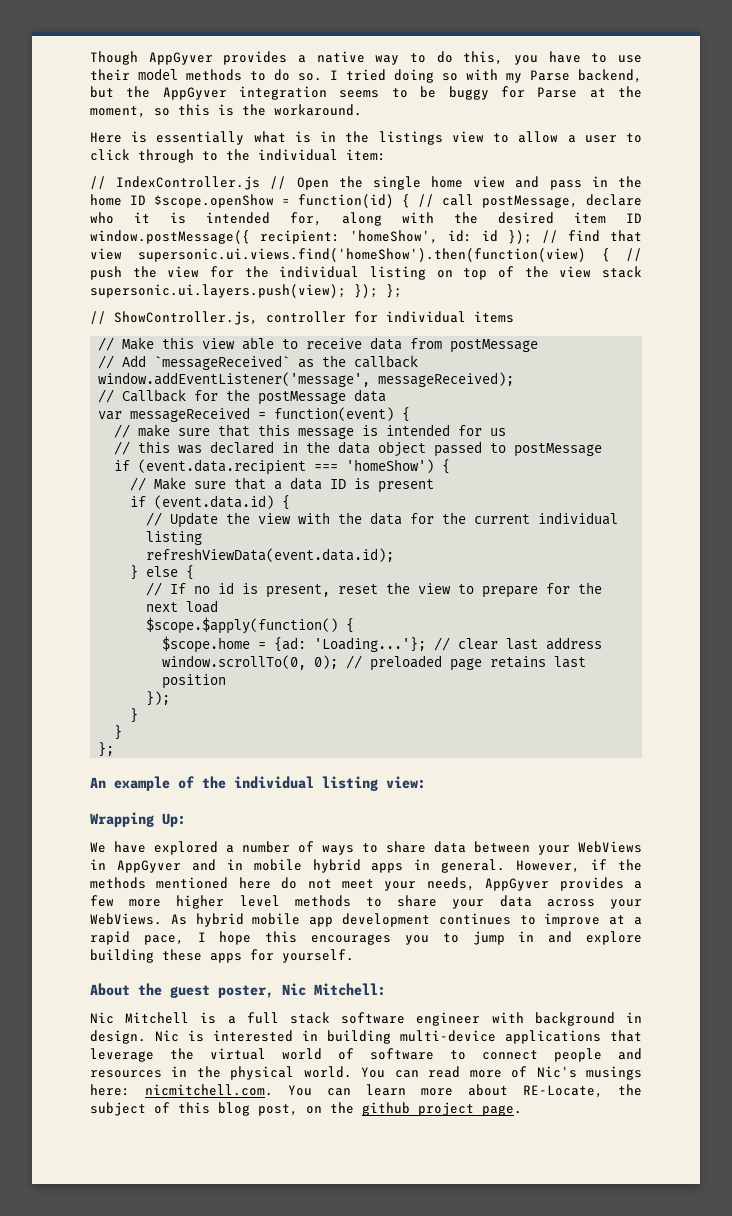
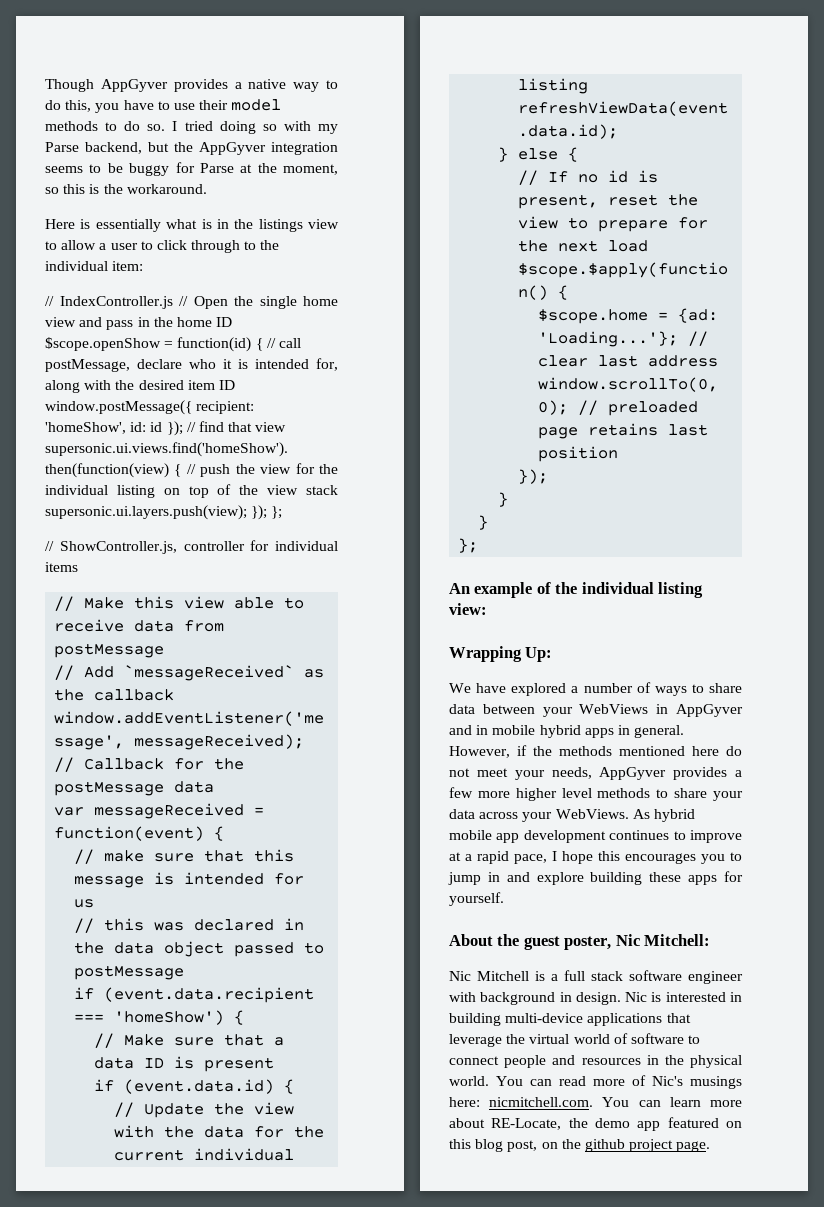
[90,1102,170,1116] subject of -> [595,1117,742,1131] demo app featured on

